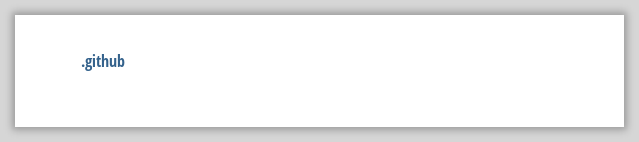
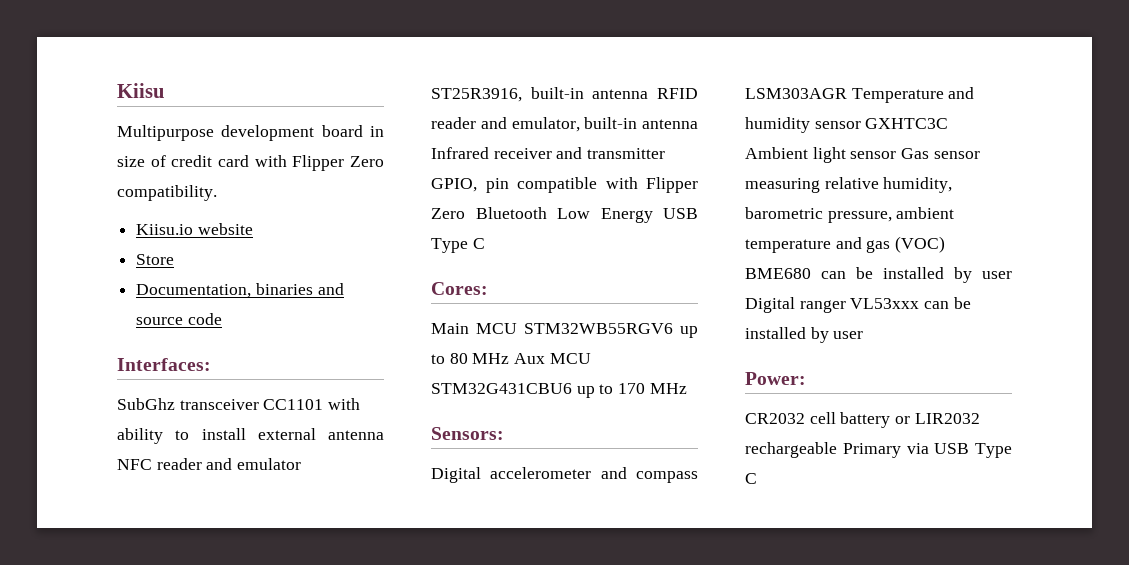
[81,54,125,71] .github -> [117,83,164,98] [117,125,384,141] [117,155,384,171] [117,185,217,201] [136,223,253,235] [136,254,175,265] [136,283,344,298] [136,313,222,325] [117,358,211,371] [117,398,361,410] [117,428,384,444] [117,458,302,470] [431,87,698,102] [431,117,698,132] [431,147,666,159] [431,177,698,193] [431,207,698,223] [431,238,485,253] [431,282,488,295] [431,323,698,338] [431,353,591,364] [431,383,687,398] [431,427,504,440] [431,467,698,483] [745,87,975,103] [745,117,949,133] [745,147,980,163] [745,177,953,193] [745,207,955,223] [745,236,946,253] [745,267,1012,283] [745,297,971,313] [745,327,864,343] [745,372,806,385] [745,412,980,428] [745,442,1012,458] [745,473,757,484] Kiisu // Multipurpose development board in size of credit card with Flipper Zero compatibility. // Kiisu.io website // Store // Documentation, binaries and source code // Interfaces: // SubGhz transceiver CC1101 with ability to install external antenna NFC reader and emulator ST25R3916, built-in antenna RFID reader and emulator, built-in antenna Infrared receiver and transmitter GPIO, pin compatible with Flipper Zero Bluetooth Low Energy USB Type C // Cores: // Main MCU STM32WB55RGV6 up to 80 MHz Aux MCU STM32G431CBU6 up to 170 MHz // Sensors: // Digital accelerometer and compass LSM303AGR Temperature and humidity sensor GXHTC3C Ambient light sensor Gas sensor measuring relative humidity, barometric pressure, ambient temperature and gas (VOC) BME680 can be installed by user Digital ranger VL53xxx can be installed by user // Power: // CR2032 cell battery or LIR2032 rechargeable Primary via USB Type C

